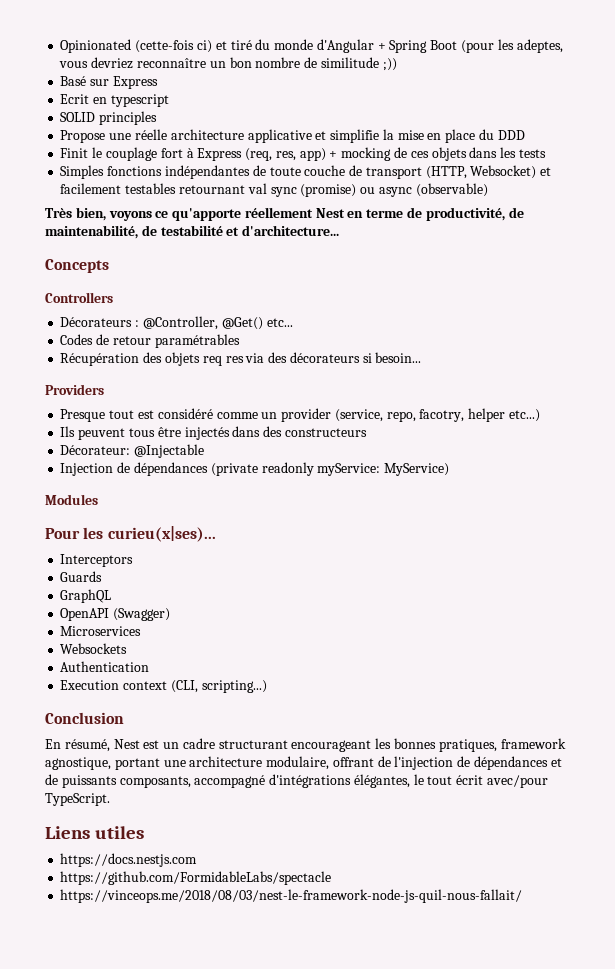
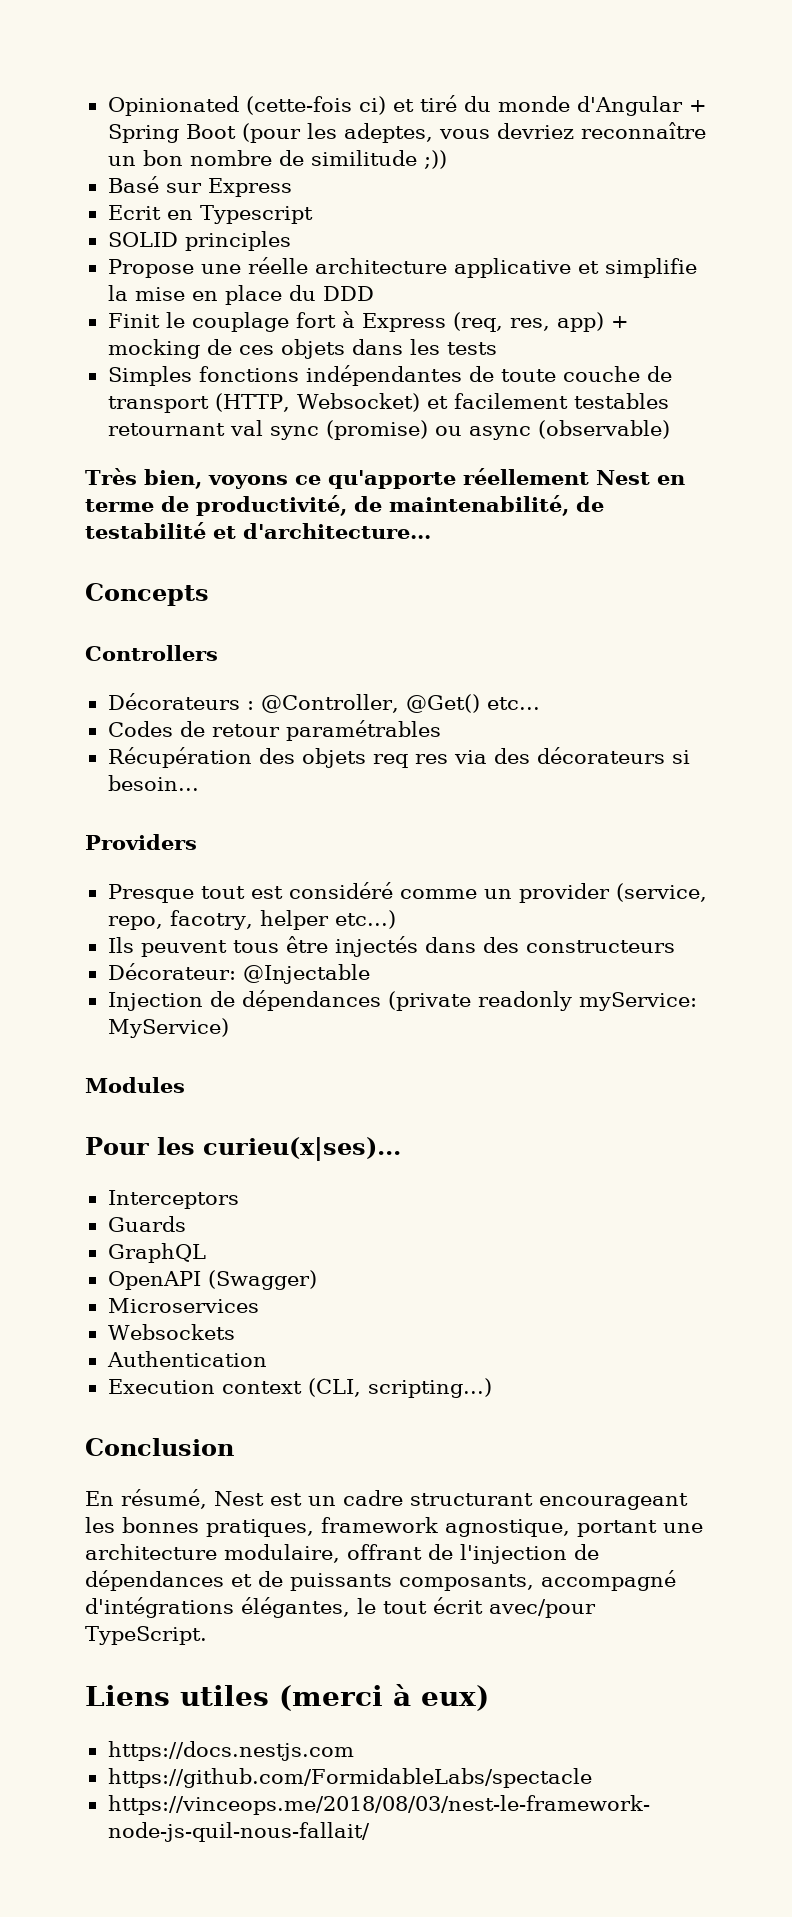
[110,94,169,107] typescript -> [199,205,313,224] Typescript
(145, 832) none -> [279,1684,489,1711] (merci à eux)

